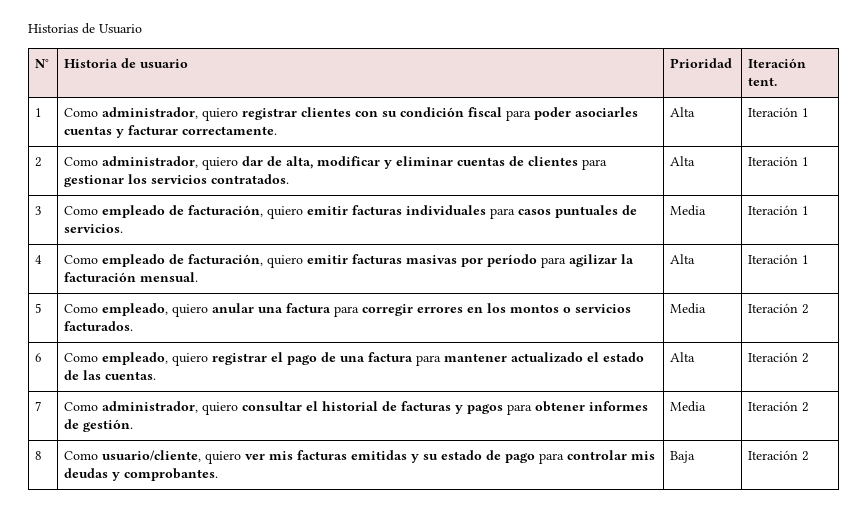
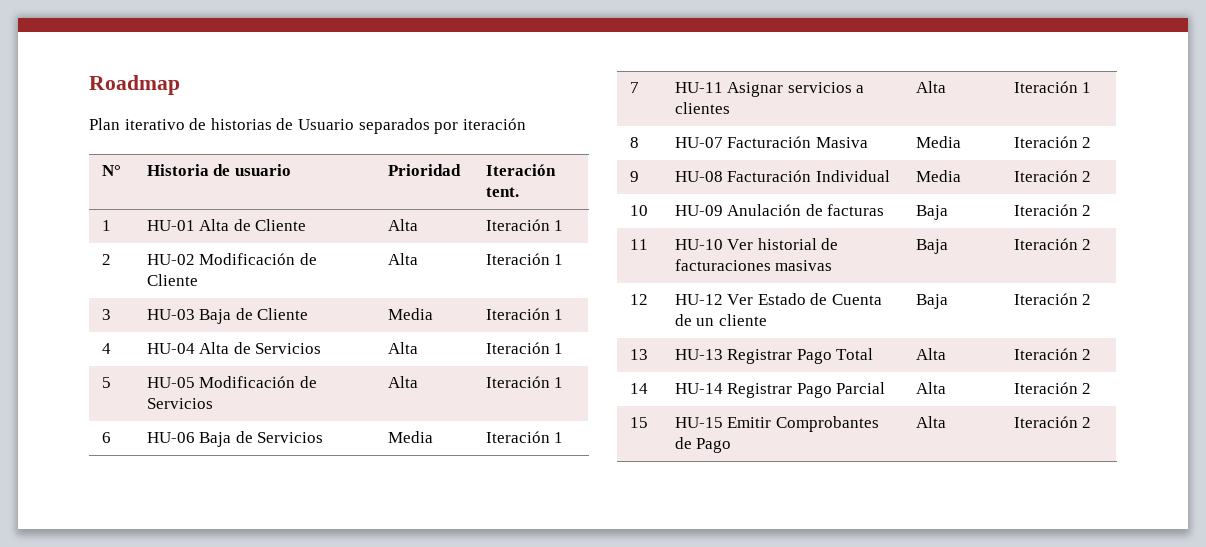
[28,24,78,33] Historias -> [89,75,180,95] [89,118,272,130] Roadmap // Plan iterativo de historias
(142, 29) none -> [358,118,526,134] separados por iteración
[64,107,639,121] [64,125,278,138] [670,107,696,117] [748,107,810,117] [35,157,43,167] [64,156,608,170] [64,174,290,187] [670,156,696,166] [748,156,810,166] [35,206,43,215] [64,205,638,219] [64,224,124,233] [670,205,707,216] [748,205,810,215] [35,255,43,264] [64,254,635,268] [64,272,199,282] [670,254,696,264] [748,254,810,264] [35,303,43,313] [64,303,632,317] [64,321,134,331] [670,303,707,314] [748,303,810,314] [35,353,43,362] [64,352,645,366] [64,370,157,380] [670,352,696,362] [748,352,810,363] [35,401,43,411] [64,401,649,415] [64,419,134,432] [670,401,707,412] [748,401,810,412] [35,451,43,460] [64,450,656,464] [64,468,219,481] [670,451,696,463] Como administrador, quiero registrar clientes con su condición fiscal para poder asociarles cuentas y facturar correctamente. | Alta | Iteración 1 // 2 | Como administrador, quiero dar de alta, modificar y eliminar cuentas de clientes para gestionar los servicios contratados. | Alta | Iteración 1 // 3 | Como empleado de facturación, quiero emitir facturas individuales para casos puntuales de servicios. | Media | Iteración 1 // 4 | Como empleado de facturación, quiero emitir facturas masivas por período para agilizar la facturación mensual. | Alta | Iteración 1 // 5 | Como empleado, quiero anular una factura para corregir errores en los montos o servicios facturados. | Media | Iteración 2 // 6 | Como empleado, quiero registrar el pago de una factura para mantener actualizado el estado de las cuentas. | Alta | Iteración 2 // 7 | Como administrador, quiero consultar el historial de facturas y pagos para obtener informes de gestión. | Media | Iteración 2 // 8 | Como usuario/cliente, quiero ver mis facturas emitidas y su estado de pago para controlar mis deudas y comprobantes. | Baja -> [146,219,307,231] [387,219,418,231] [485,219,564,231] [101,254,111,265] [146,253,317,265] [146,274,198,286] [387,253,418,265] [485,253,564,265] [101,309,111,320] [146,308,309,324] [387,308,433,320] [485,308,564,320] [101,343,111,354] [146,342,322,354] [387,342,418,354] [485,342,564,354] [101,377,111,388] [146,376,317,388] [146,398,213,409] [387,376,418,388] [485,376,564,388] [101,432,111,443] [146,431,324,447] [387,431,433,443] [485,431,564,443] [629,82,639,93] [674,82,865,97] [674,102,730,114] [915,81,946,93] [1013,81,1092,93] [629,137,639,148] [674,136,868,148] [915,136,961,148] [1013,136,1092,148] [629,171,639,182] [674,170,890,182] [915,170,961,182] [1013,170,1092,182] [629,205,648,216] [674,204,885,216] [915,205,948,220] [1013,204,1092,216] [629,239,648,250] [674,238,839,250] [674,259,833,271] [915,239,948,254] [1013,238,1092,250] [629,294,648,305] [674,293,882,305] [674,314,767,326] [915,294,948,309] [1013,293,1092,305] [629,349,648,360] [674,348,874,364] [915,348,946,360] [1013,348,1092,360] [629,383,648,394] [674,382,886,398] [915,382,946,394] [1013,382,1092,394] [629,417,648,428] [674,416,879,432] [674,437,732,453] [915,416,946,428] HU-01 Alta de Cliente | Alta | Iteración 1 // 2 | HU-02 Modificación de Cliente | Alta | Iteración 1 // 3 | HU-03 Baja de Cliente | Media | Iteración 1 // 4 | HU-04 Alta de Servicios | Alta | Iteración 1 // 5 | HU-05 Modificación de Servicios | Alta | Iteración 1 // 6 | HU-06 Baja de Servicios | Media | Iteración 1 // 7 | HU-11 Asignar servicios a clientes | Alta | Iteración 1 // 8 | HU-07 Facturación Masiva | Media | Iteración 2 // 9 | HU-08 Facturación Individual | Media | Iteración 2 // 10 | HU-09 Anulación de facturas | Baja | Iteración 2 // 11 | HU-10 Ver historial de facturaciones masivas | Baja | Iteración 2 // 12 | HU-12 Ver Estado de Cuenta de un cliente | Baja | Iteración 2 // 13 | HU-13 Registrar Pago Total | Alta | Iteración 2 // 14 | HU-14 Registrar Pago Parcial | Alta | Iteración 2 // 15 | HU-15 Emitir Comprobantes de Pago | Alta

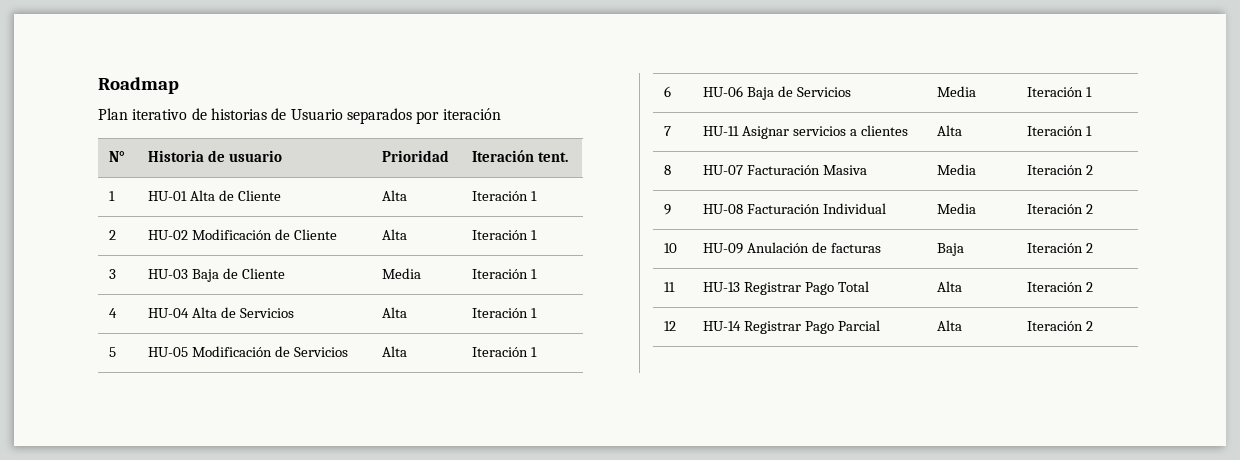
[674,238,839,250] [674,259,833,271] [915,239,948,254] [1013,238,1092,250] [629,294,648,305] [674,293,882,305] [674,314,767,326] [915,294,948,309] [1013,293,1092,305] [629,349,648,360] | HU-10 Ver historial de facturaciones masivas | Baja | Iteración 2 // 12 | HU-12 Ver Estado de Cuenta de un cliente | Baja | Iteración 2 // 13 -> (676, 287) none
[629,383,648,394] 14 -> [664,321,677,331] 12
[629,417,648,428] [674,416,879,432] [674,437,732,453] [915,416,946,428] [1013,416,1092,428] // 15 | HU-15 Emitir Comprobantes de Pago | Alta | Iteración 2 -> (1094, 326) none

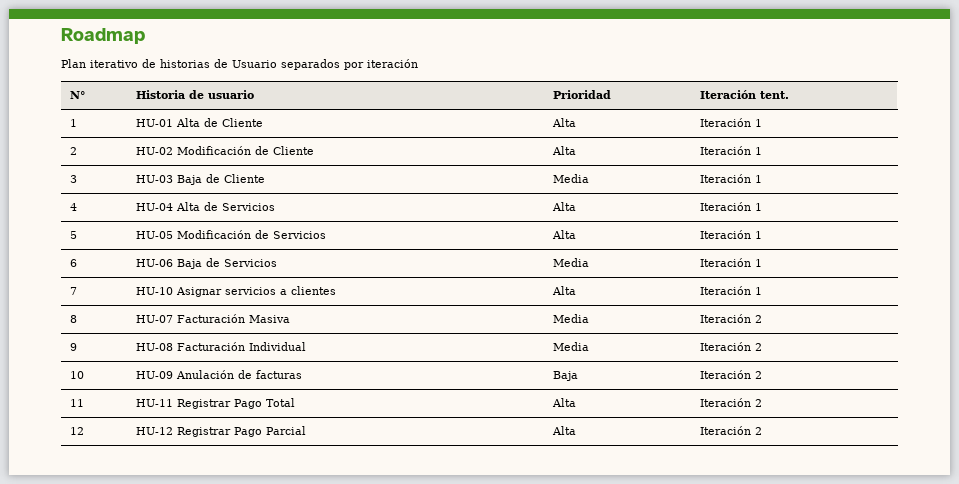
[703,126,740,136] HU-11 -> [135,287,173,295] HU-10
[703,282,741,292] HU-13 -> [135,399,173,407] HU-11
[703,321,742,331] HU-14 -> [135,427,173,435] HU-12

